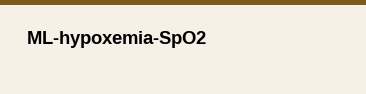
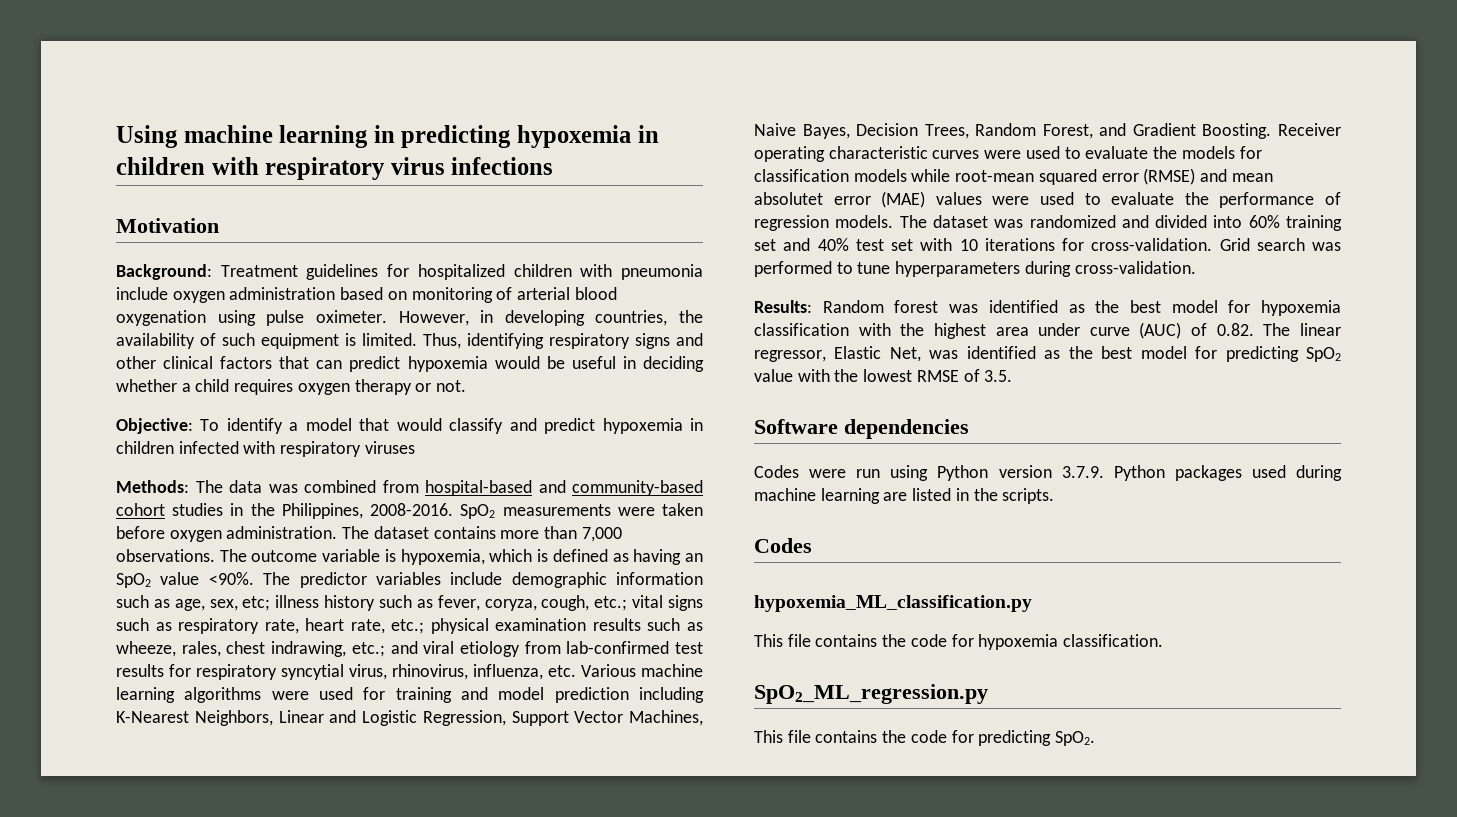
[27,31,206,48] ML-hypoxemia-SpO2 -> [116,125,659,148] [116,157,554,180] [116,218,219,233] [116,264,703,280] [116,287,617,303] [116,310,703,326] [116,333,703,349] [116,356,704,372] [116,379,467,395] [116,418,703,434] [116,441,415,457] [116,480,703,496] [116,503,703,519] [116,526,622,542] [116,549,704,565] [116,572,703,588] [116,595,703,611] [116,618,703,634] [116,641,703,657] [116,664,703,680] [116,687,704,703] [116,710,703,726] [754,123,1341,139] [754,146,1262,162] [754,168,1273,185] [754,191,1341,208] [754,215,1342,231] [754,238,1341,251] [754,261,1196,277] [754,300,1341,316] [754,322,1341,339] [754,346,1341,362] [754,369,1013,382] [754,419,969,439] [754,465,1342,481] [754,488,1055,504] [754,538,812,553] [754,595,1032,612] [754,634,1164,650] [754,684,988,704] [754,730,1096,746] Using machine learning in predicting hypoxemia in children with respiratory virus infections // Motivation // Background: Treatment guidelines for hospitalized children with pneumonia include oxygen administration based on monitoring of arterial blood oxygenation using pulse oximeter. However, in developing countries, the availability of such equipment is limited. Thus, identifying respiratory signs and other clinical factors that can predict hypoxemia would be useful in deciding whether a child requires oxygen therapy or not. // Objective: To identify a model that would classify and predict hypoxemia in children infected with respiratory viruses // Methods: The data was combined from hospital-based and community-based cohort studies in the Philippines, 2008-2016. SpO2 measurements were taken before oxygen administration. The dataset contains more than 7,000 observations. The outcome variable is hypoxemia, which is defined as having an SpO2 value <90%. The predictor variables include demographic information such as age, sex, etc; illness history such as fever, coryza, cough, etc.; vital signs such as respiratory rate, heart rate, etc.; physical examination results such as wheeze, rales, chest indrawing, etc.; and viral etiology from lab-confirmed test results for respiratory syncytial virus, rhinovirus, influenza, etc. Various machine learning algorithms were used for training and model prediction including K-Nearest Neighbors, Linear and Logistic Regression, Support Vector Machines, Naive Bayes, Decision Trees, Random Forest, and Gradient Boosting. Receiver operating characteristic curves were used to evaluate the models for classification models while root-mean squared error (RMSE) and mean absolutet error (MAE) values were used to evaluate the performance of regression models. The dataset was randomized and divided into 60% training set and 40% test set with 10 iterations for cross-validation. Grid search was performed to tune hyperparameters during cross-validation. // Results: Random forest was identified as the best model for hypoxemia classification with the highest area under curve (AUC) of 0.82. The linear regressor, Elastic Net, was identified as the best model for predicting SpO2 value with the lowest RMSE of 3.5. // Software dependencies // Codes were run using Python version 3.7.9. Python packages used during machine learning are listed in the scripts. // Codes // hypoxemia_ML_classification.py // This file contains the code for hypoxemia classification. // SpO2_ML_regression.py // This file contains the code for predicting SpO2.

